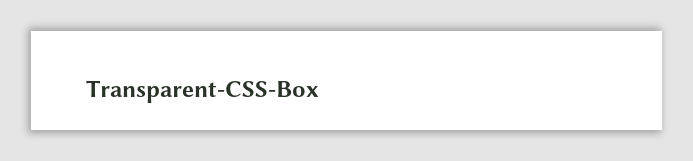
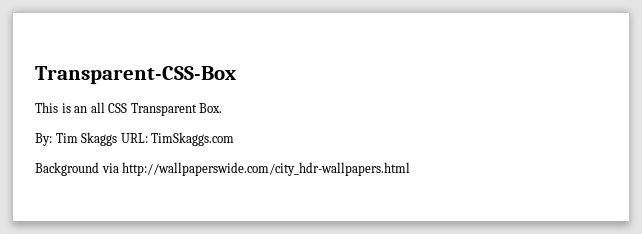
(319, 91) none -> [35,102,223,116] [35,132,235,146] [35,162,411,176] // This is an all CSS Transparent Box. // By: Tim Skaggs URL: TimSkaggs.com // Background via http://wallpaperswide.com/city_hdr-wallpapers.html

